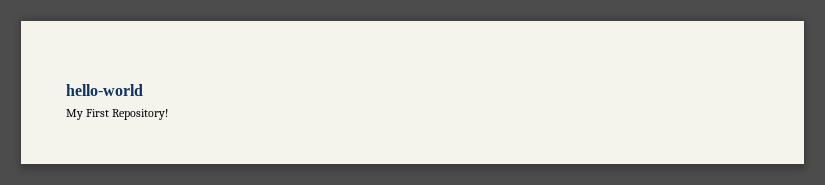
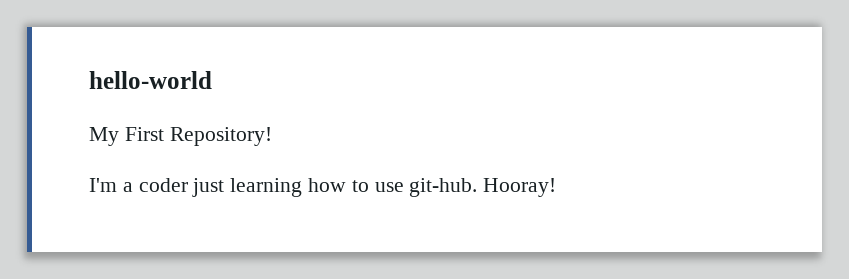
(169, 114) none -> [89,178,557,197] // I'm a coder just learning how to use git-hub. Hooray!

